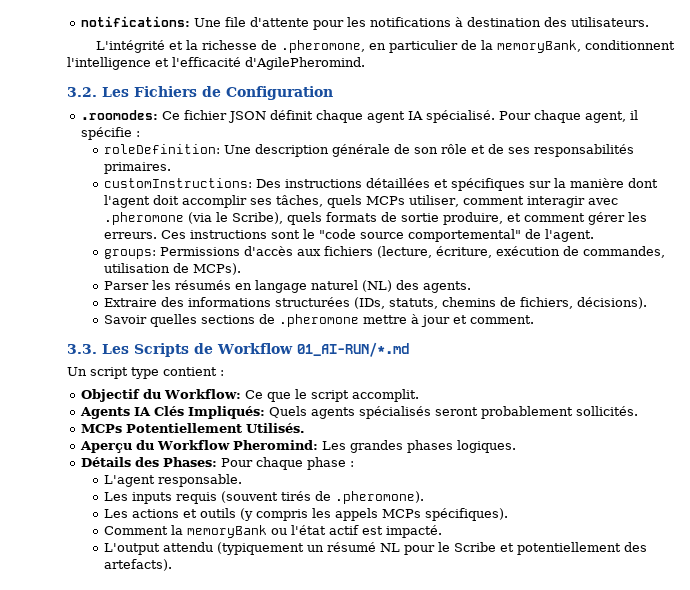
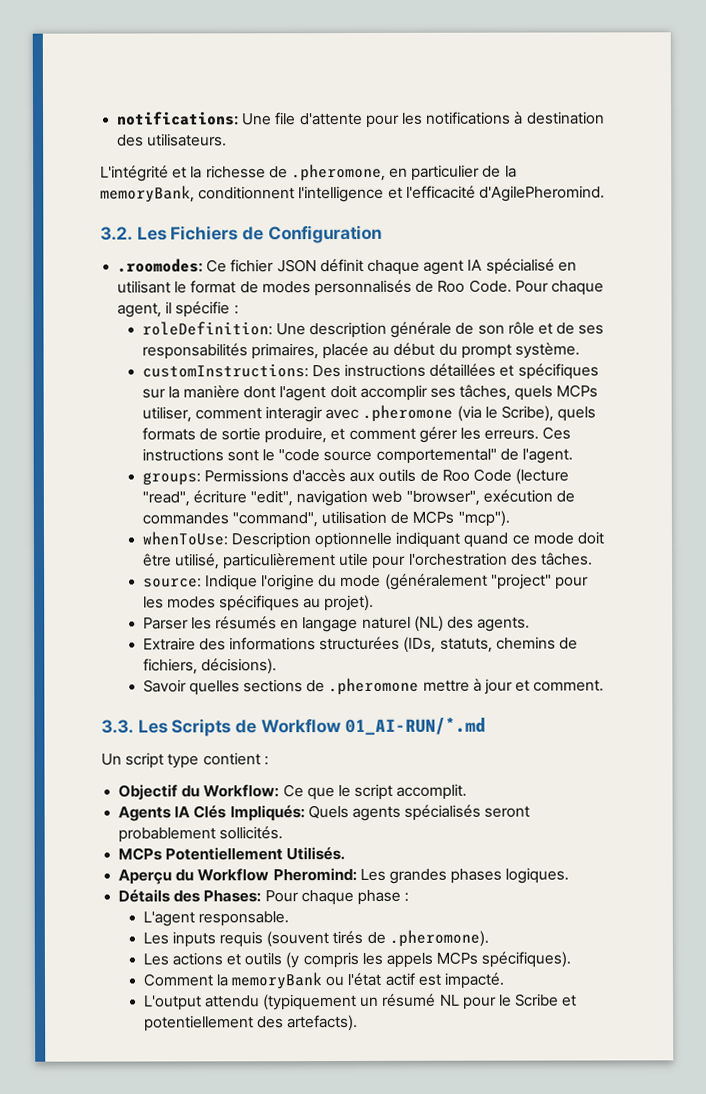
[425,110,495,123] spécialisé. -> [485,258,577,275] [117,279,512,297] spécialisé en utilisant le format de modes personnalisés de Roo Code.
[104,162,172,174] primaires. -> [250,342,580,360] primaires, placée au début du prompt système.
[324,246,666,258] [104,263,242,275] fichiers (lecture, écriture, exécution de commandes, utilisation de MCPs). -> [378,468,570,485] [141,489,575,507] [141,510,510,528] [141,531,604,549] [142,552,593,570] [142,573,589,591] [142,594,375,612] outils de Roo Code (lecture "read", écriture "edit", navigation web "browser", exécution de commandes "command", utilisation de MCPs "mcp"). // whenToUse: Description optionnelle indiquant quand ce mode doit être utilisé, particulièrement utile pour l'orchestration des tâches. // source: Indique l'origine du mode (généralement "project" pour les modes spécifiques au projet).

